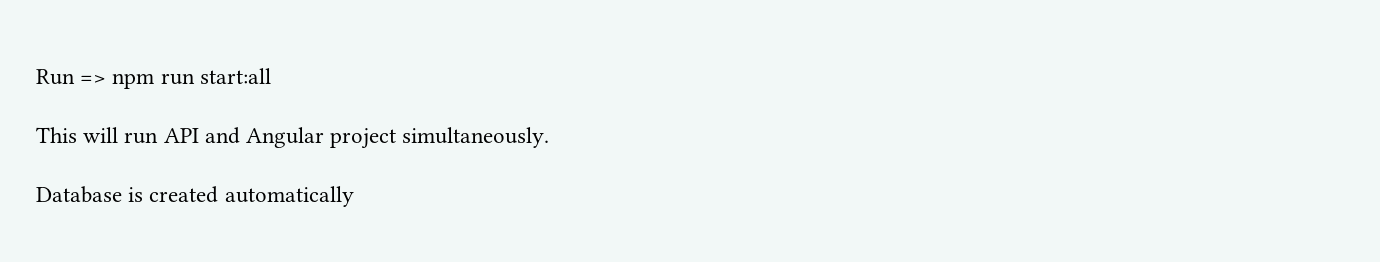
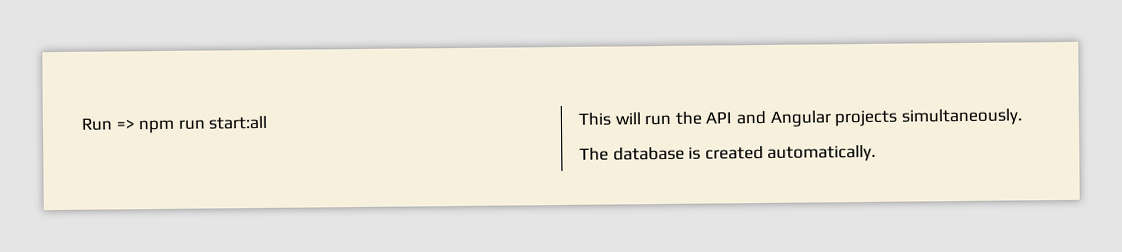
(159, 138) none -> [674,111,702,125] the
[330,128,397,149] project -> [834,109,899,127] projects
[36,186,122,203] Database -> [579,146,685,161] The database
[224,186,354,207] automatically -> [767,144,877,162] automatically.

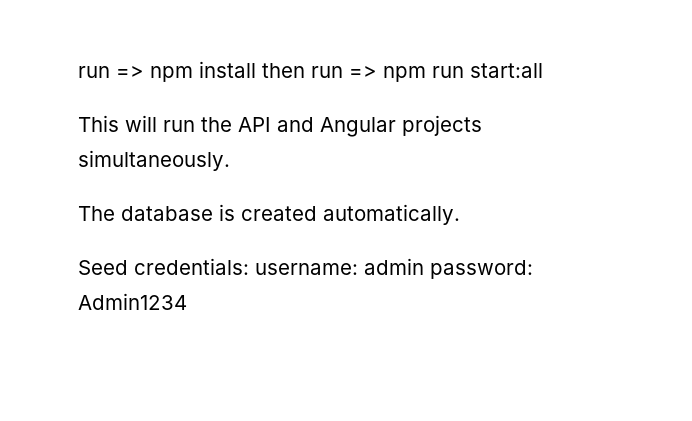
[81,117,113,131] Run -> [78,61,343,82] run => npm install then run
(877, 153) none -> [78,258,533,279] [78,293,187,310] // Seed credentials: username: admin password: Admin1234

